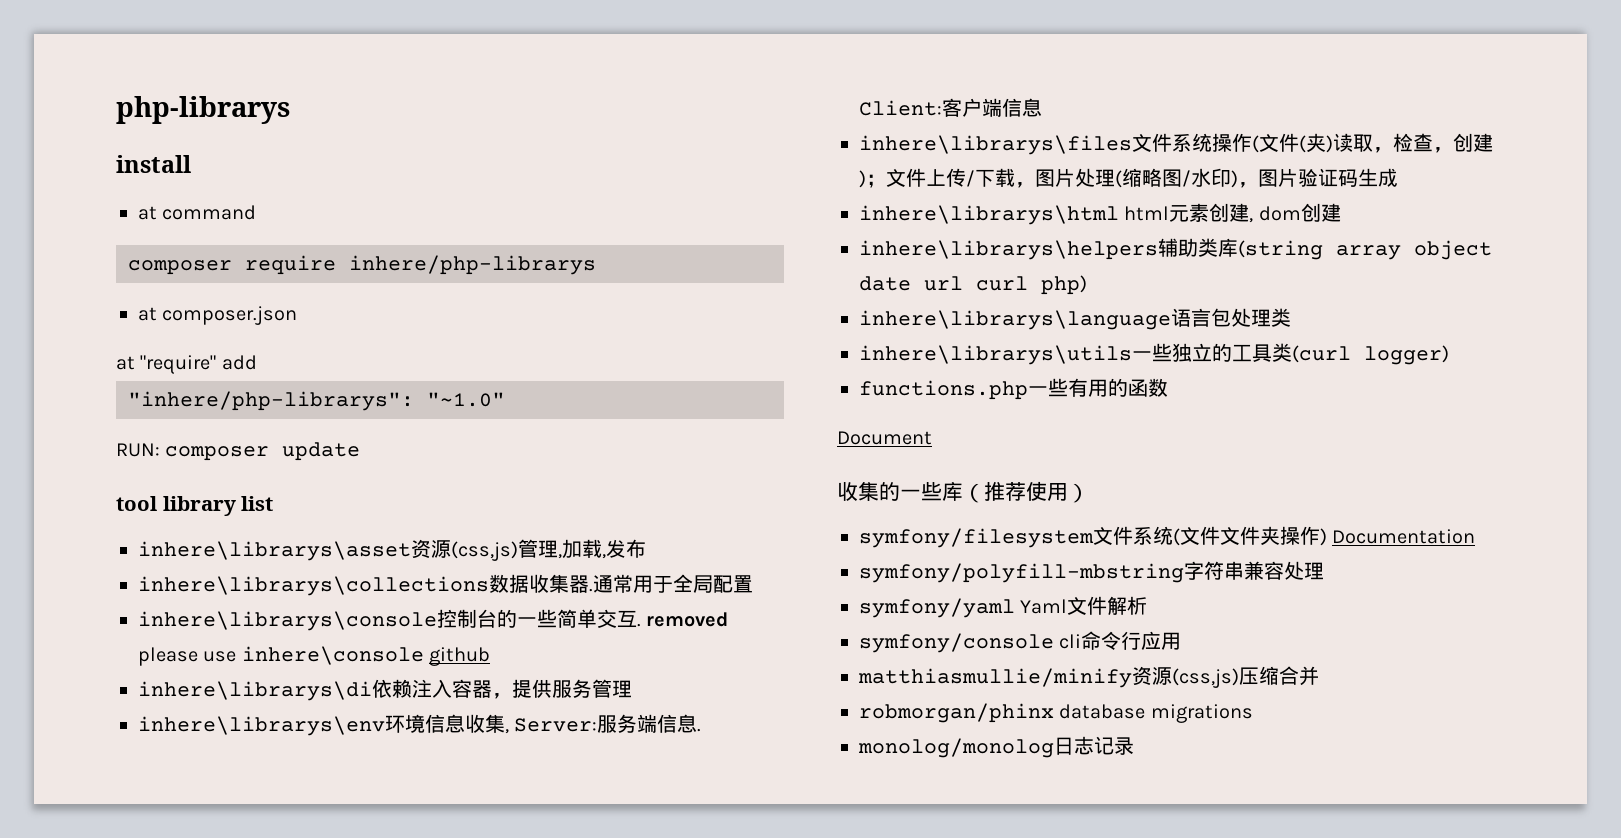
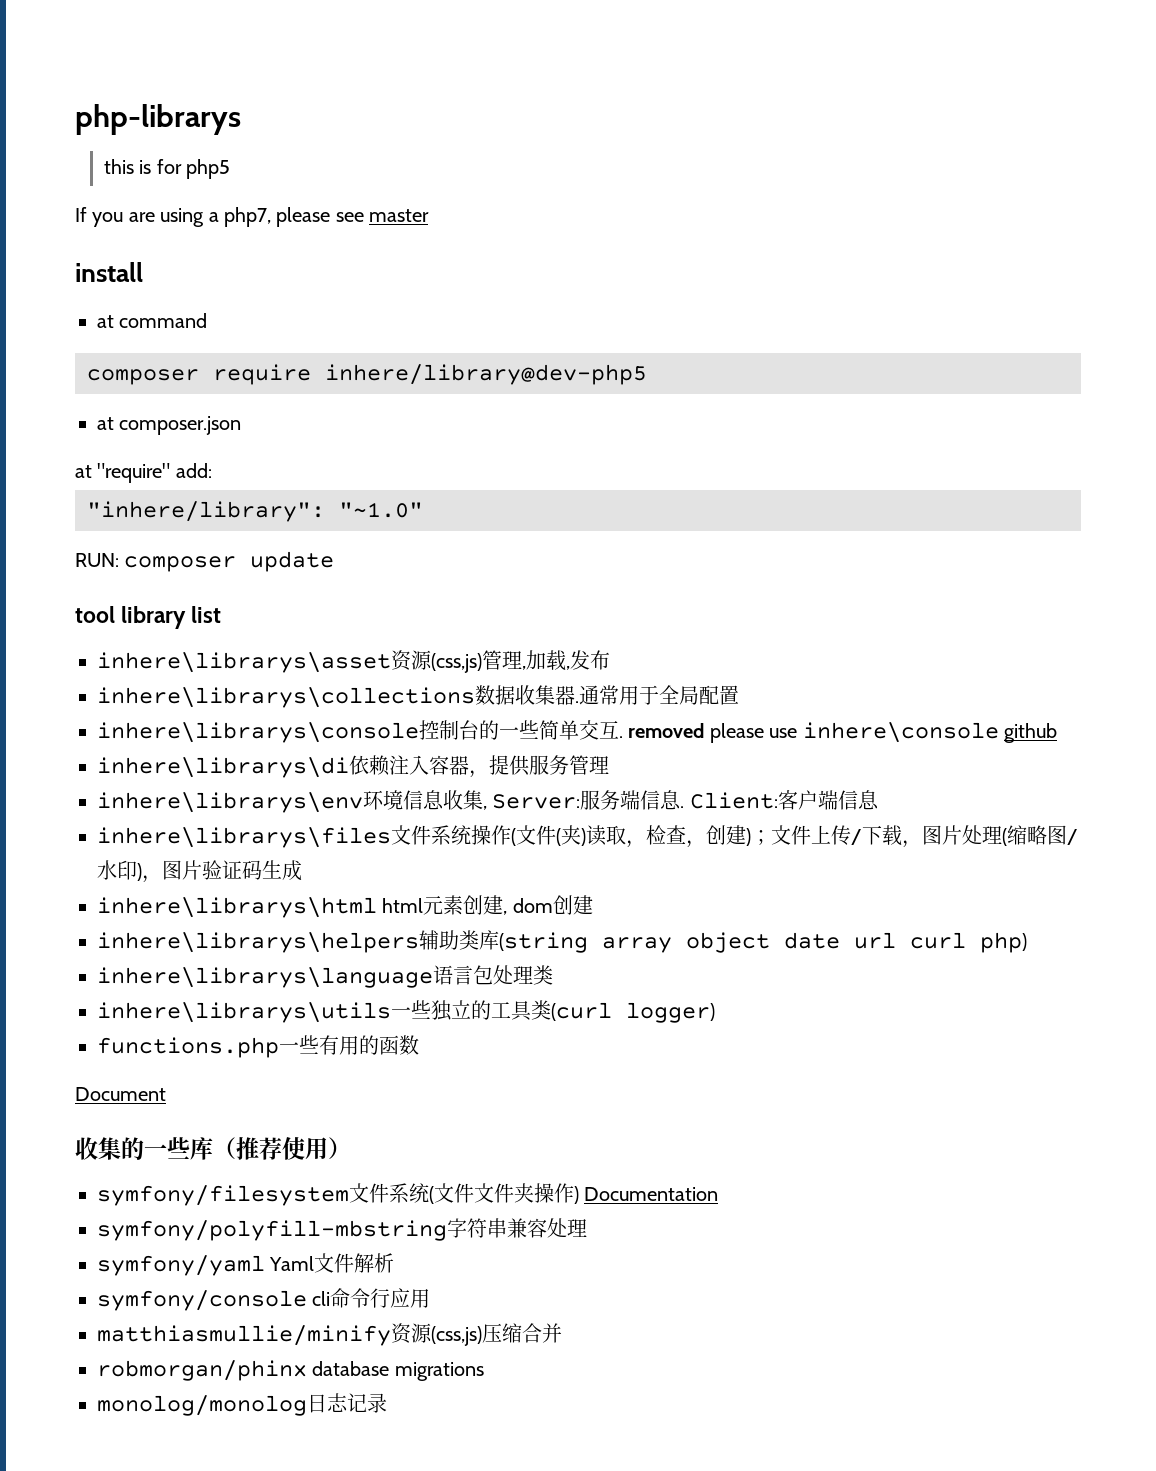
(290, 110) none -> [103,159,231,179] [75,207,430,227] // this is for php5 // If you are using a php7, please see master
[349,255,596,275] inhere/php-librarys -> [325,364,647,385] inhere/library@dev-php5
[221,355,257,370] [128,391,414,411] add // "inhere/php-librarys": -> [175,463,212,478] [87,501,325,522] add: // "inhere/library":

